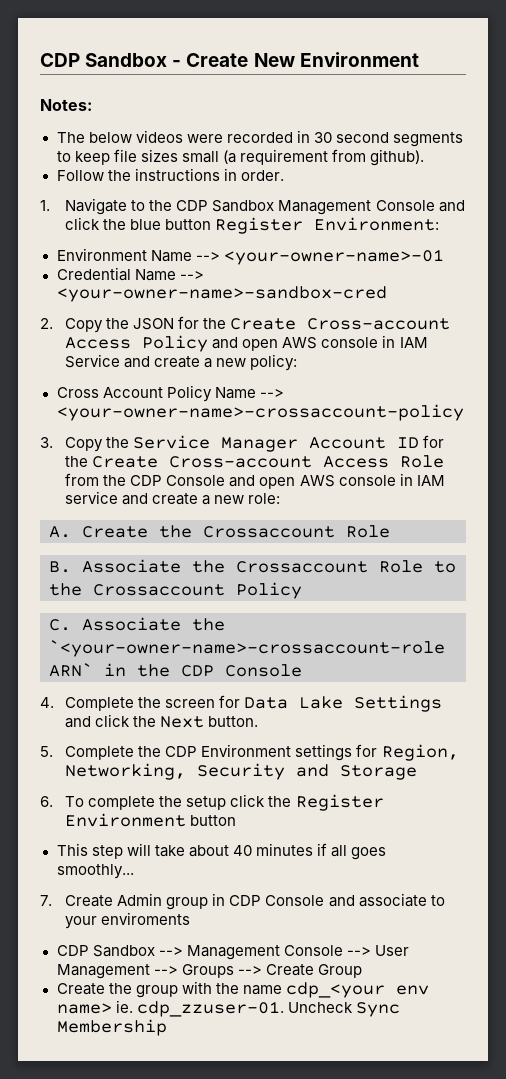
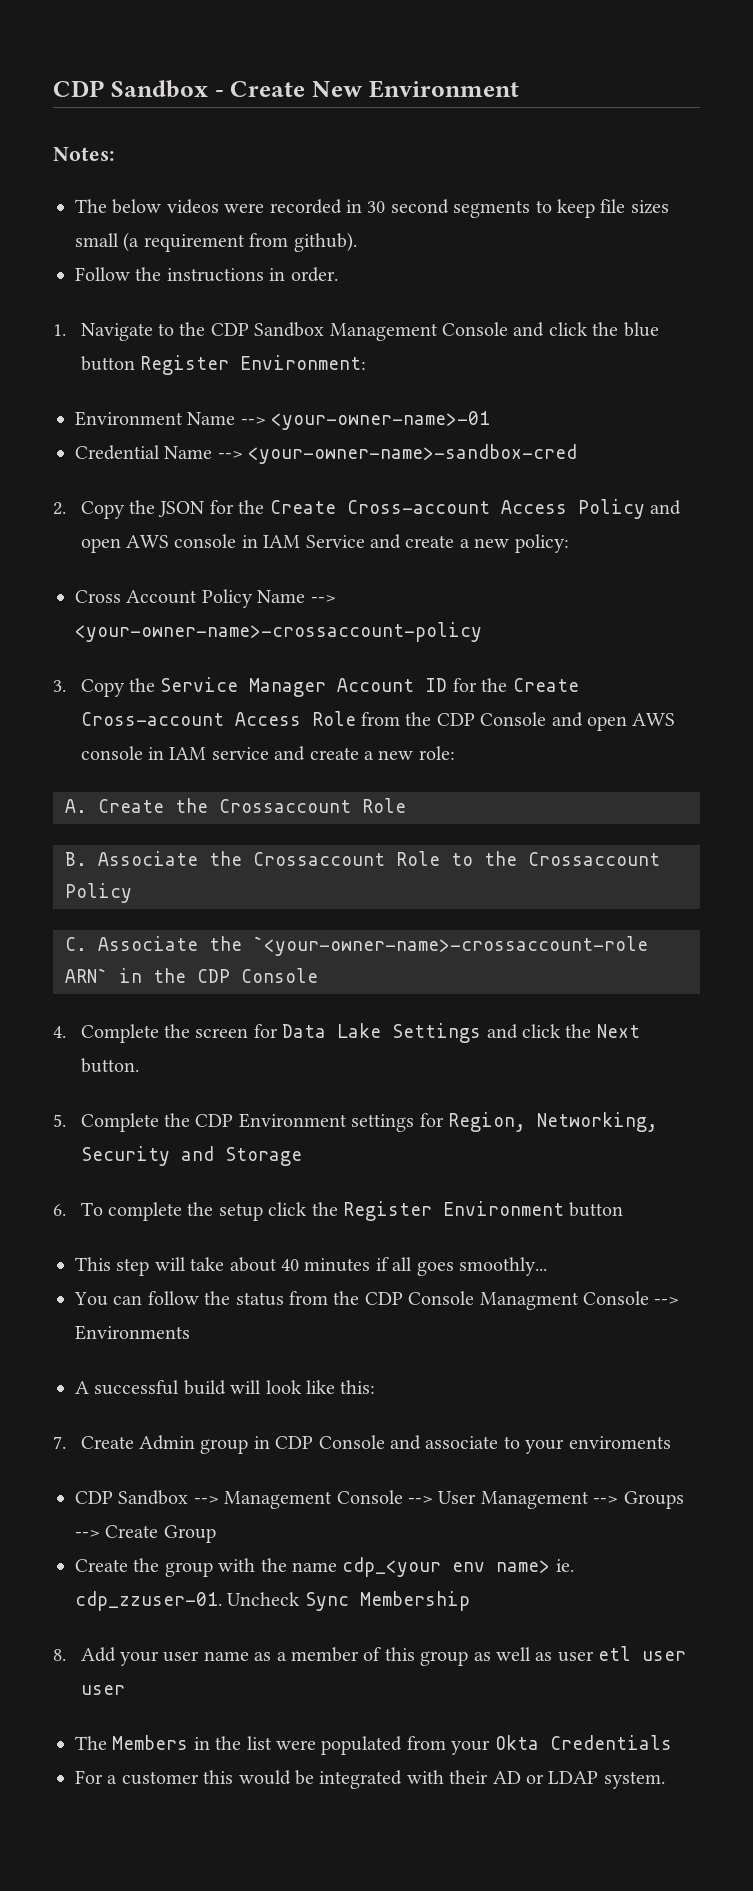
(134, 871) none -> [74,1291,680,1310] [75,1325,190,1340] [75,1380,376,1395] // You can follow the status from the CDP Console Managment Console --> Environments // A successful build will look like this:
(167, 1027) none -> [53,1646,687,1666] [80,1685,125,1695] [75,1735,672,1755] [75,1770,665,1789] // 8. Add your user name as a member of this group as well as user etl user user // The Members in the list were populated from your Okta Credentials // For a customer this would be integrated with their AD or LDAP system.

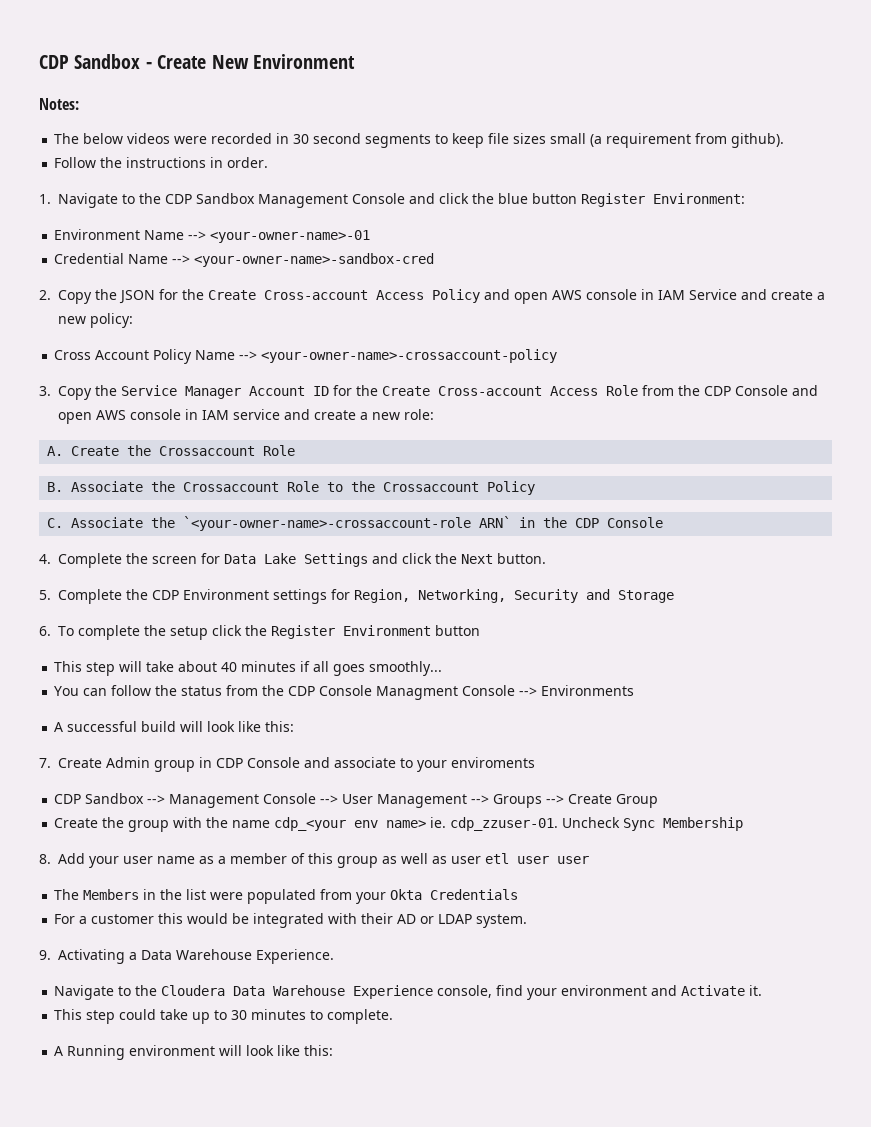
(665, 1780) none -> [39,949,335,964] [54,985,763,1000] [54,1009,394,1024] [54,1045,334,1060] // 9. Activating a Data Warehouse Experience. // Navigate to the Cloudera Data Warehouse Experience console, find your environment and Activate it. // This step could take up to 30 minutes to complete. // A Running environment will look like this:

